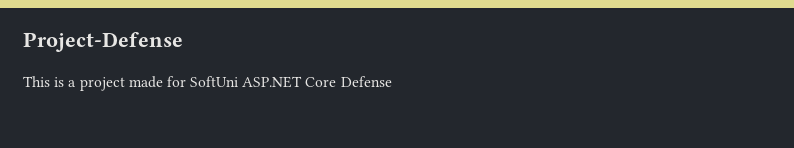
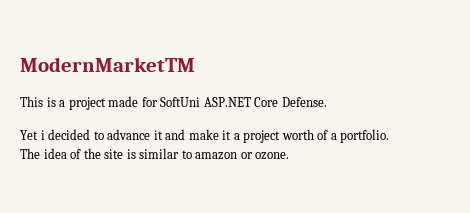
[23,32,183,52] Project-Defense -> [20,57,195,72] ModernMarketTM
[340,76,392,87] Defense -> [281,97,327,107] [20,129,390,143] [20,148,290,160] Defense. // Yet i decided to advance it and make it a project worth of a portfolio. The idea of the site is similar to amazon or ozone.

